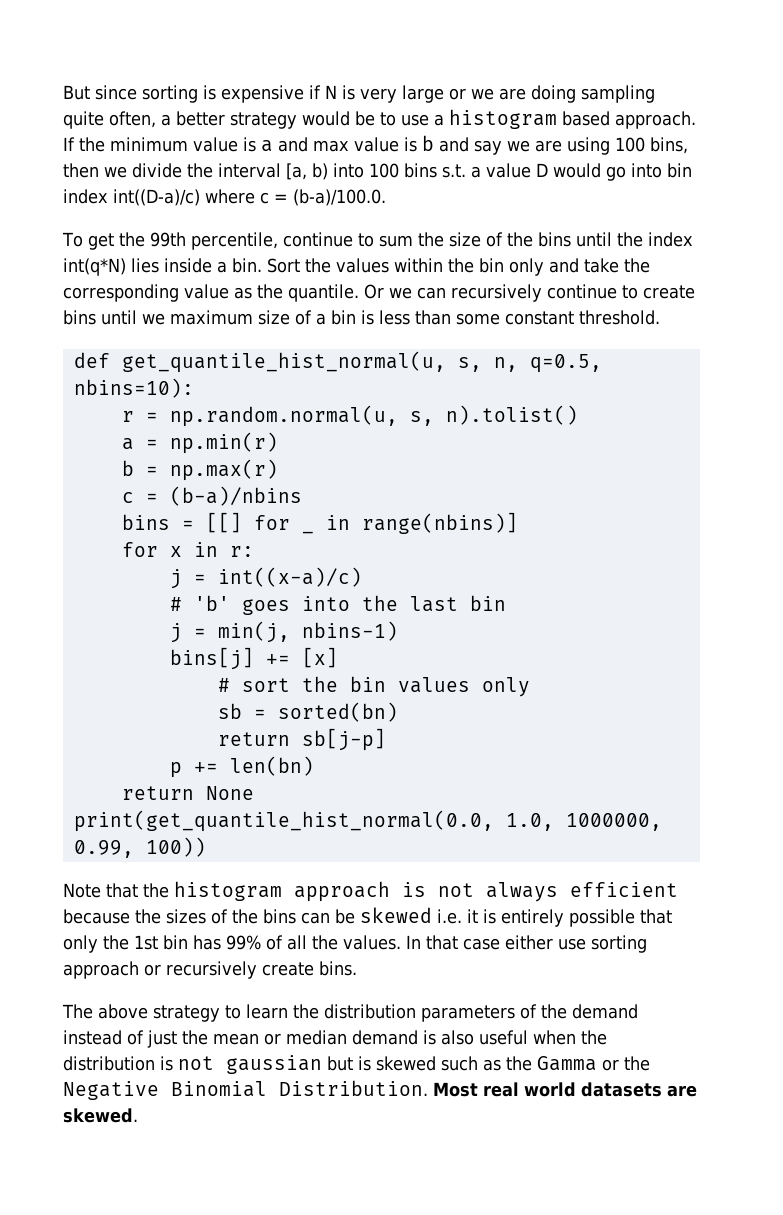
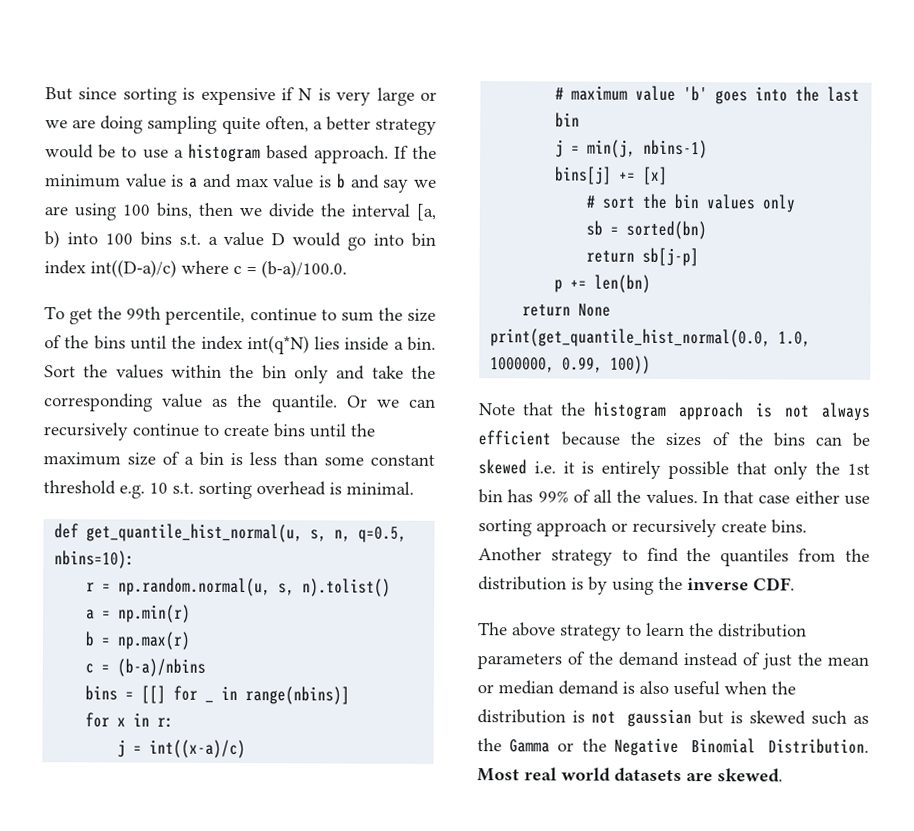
[142,313,165,325] we -> [350,423,375,437] the
[579,310,660,325] threshold. -> [43,480,414,500] threshold e.g. 10 s.t. sorting overhead is minimal.
(182, 604) none -> [571,85,677,101] maximum value
(357, 968) none -> [478,547,870,567] [478,576,795,595] Another strategy to find the quantiles from the distribution is by using the inverse CDF.

